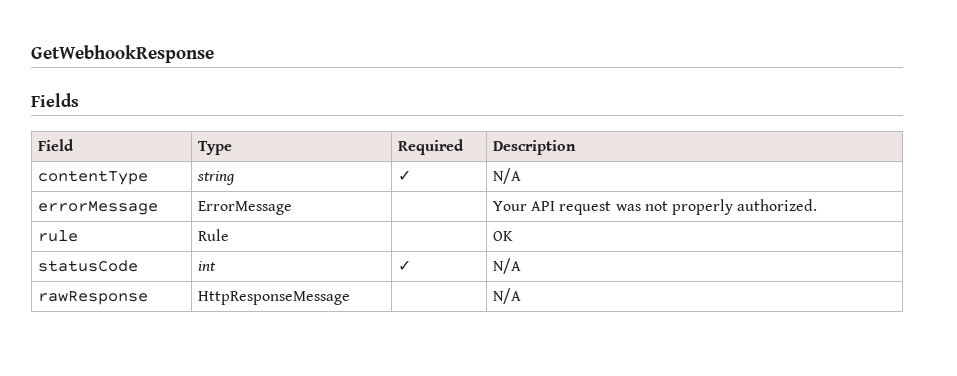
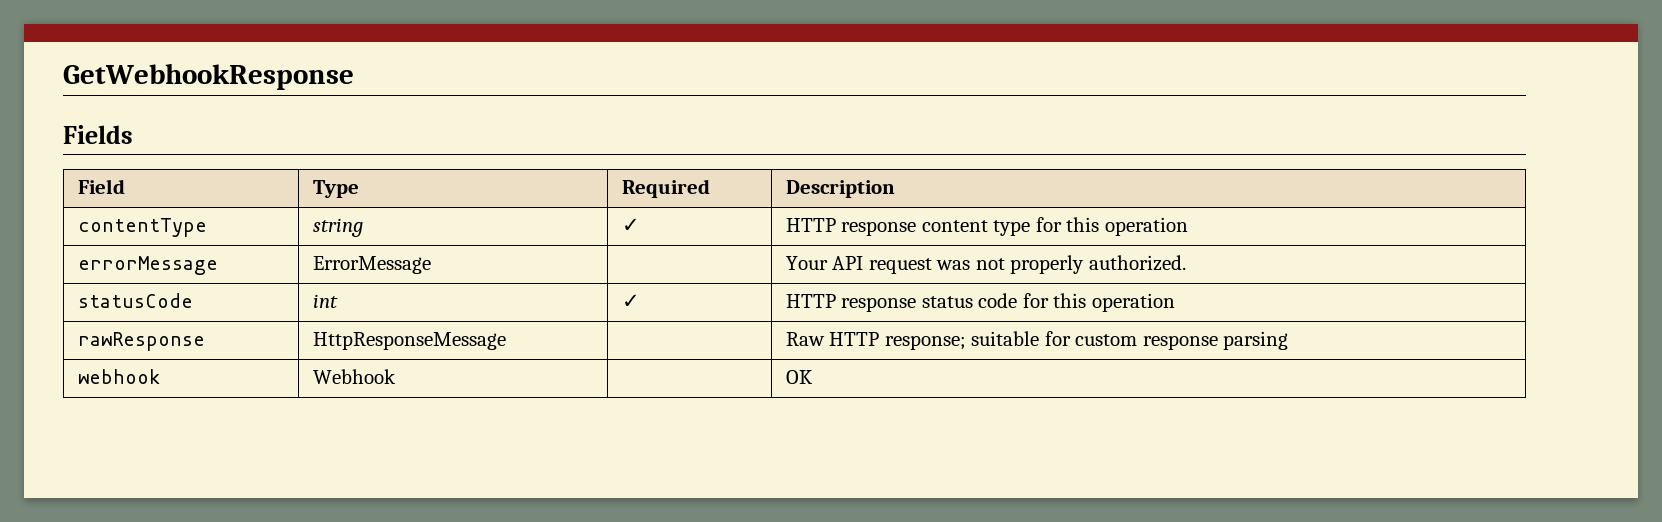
[492,168,521,184] N/A -> [785,217,1188,236] HTTP response content type for this operation
[37,230,78,242] [197,229,229,241] [492,231,513,241] // rule | Rule | | OK -> (1186, 263) none
[492,258,521,274] [37,291,148,305] [197,291,350,305] [492,288,521,304] N/A // rawResponse | HttpResponseMessage | | N/A -> [785,293,1175,312] [77,332,205,351] [312,332,506,350] [785,331,1289,350] [77,369,160,384] [312,369,396,384] [785,370,813,384] HTTP response status code for this operation // rawResponse | HttpResponseMessage | | Raw HTTP response; suitable for custom response parsing // webhook | Webhook | | OK

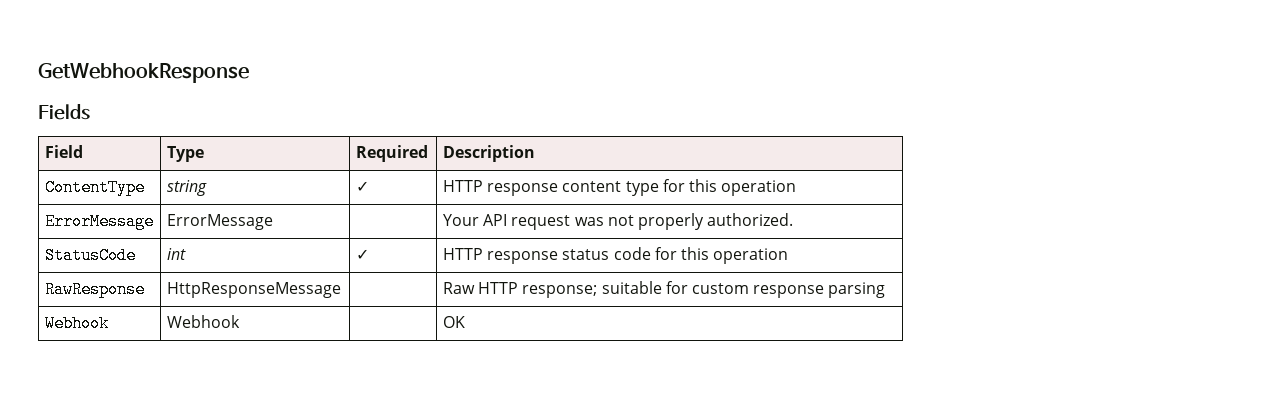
[77,218,207,237] contentType -> [44,179,145,196] ContentType
[77,256,218,275] errorMessage -> [44,213,154,230] ErrorMessage
[77,293,193,308] statusCode -> [44,247,136,264] StatusCode
[77,332,205,351] rawResponse -> [44,281,145,298] RawResponse
[77,369,160,384] webhook -> [44,315,109,332] Webhook

